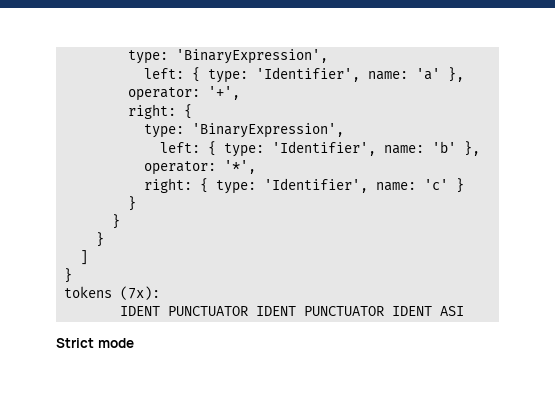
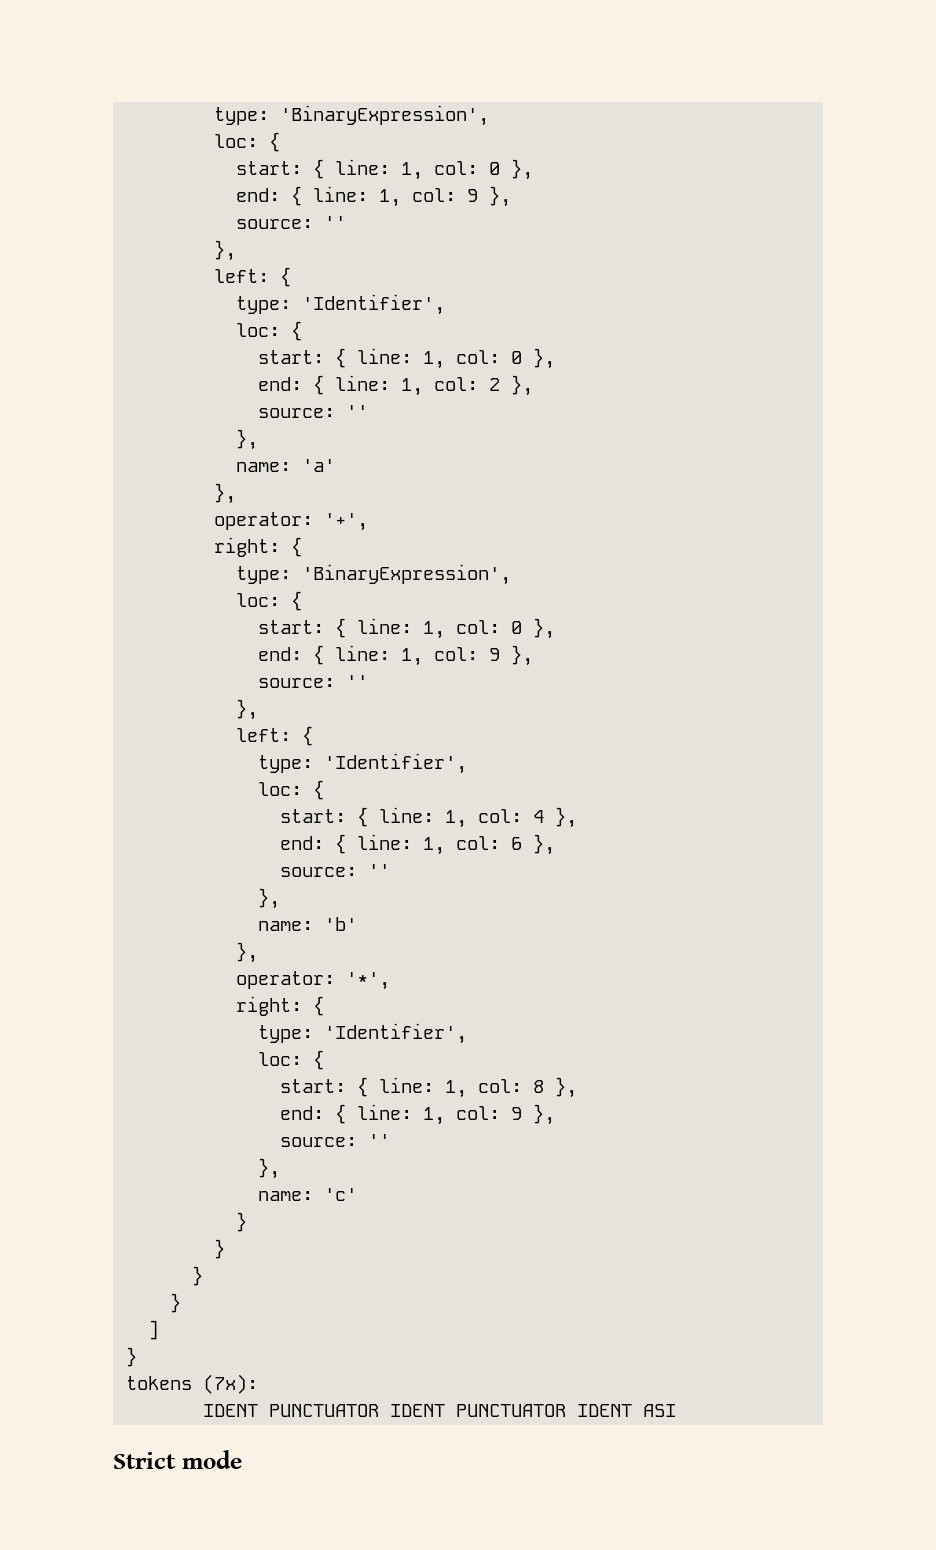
[127,49,328,64] [143,67,360,83] type: 'BinaryExpression', // left: { type: 'Identifier', -> [213,105,489,126] [213,132,280,152] [235,159,533,180] [235,186,511,207] [235,216,346,229] [213,240,236,261] [213,267,291,287] [235,294,445,315] [235,321,302,341] [257,348,555,369] [257,375,533,396] [257,405,368,418] [235,429,258,450] type: 'BinaryExpression', // loc: { // start: { line: 1, col: 0 }, // end: { line: 1, col: 9 }, // source: '' // }, // left: { // type: 'Identifier', // loc: { // start: { line: 1, col: 0 }, // end: { line: 1, col: 2 }, // source: '' // }, //
(440, 74) none -> (335, 465) //
[159,141,376,157] // left: { type: 'Identifier', -> [235,591,302,611] [257,618,555,639] [257,645,533,666] [257,675,368,688] [235,699,258,720] [235,726,313,746] [257,753,467,774] [257,780,324,800] [279,807,577,828] [279,834,555,855] [279,864,390,877] [257,888,280,909] // loc: { // start: { line: 1, col: 0 }, // end: { line: 1, col: 9 }, // source: '' // }, // left: { // type: 'Identifier', // loc: { // start: { line: 1, col: 4 }, // end: { line: 1, col: 6 }, // source: '' // }, //
(456, 147) none -> (357, 924) //
[215,178,368,194] type: 'Identifier', -> [257,1023,467,1044] [257,1050,324,1070] [279,1077,577,1098] [279,1104,555,1125] [279,1134,390,1147] [257,1158,280,1179] // type: 'Identifier', // loc: { // start: { line: 1, col: 8 }, // end: { line: 1, col: 9 }, // source: '' // }, //
(448, 184) none -> (357, 1194) //

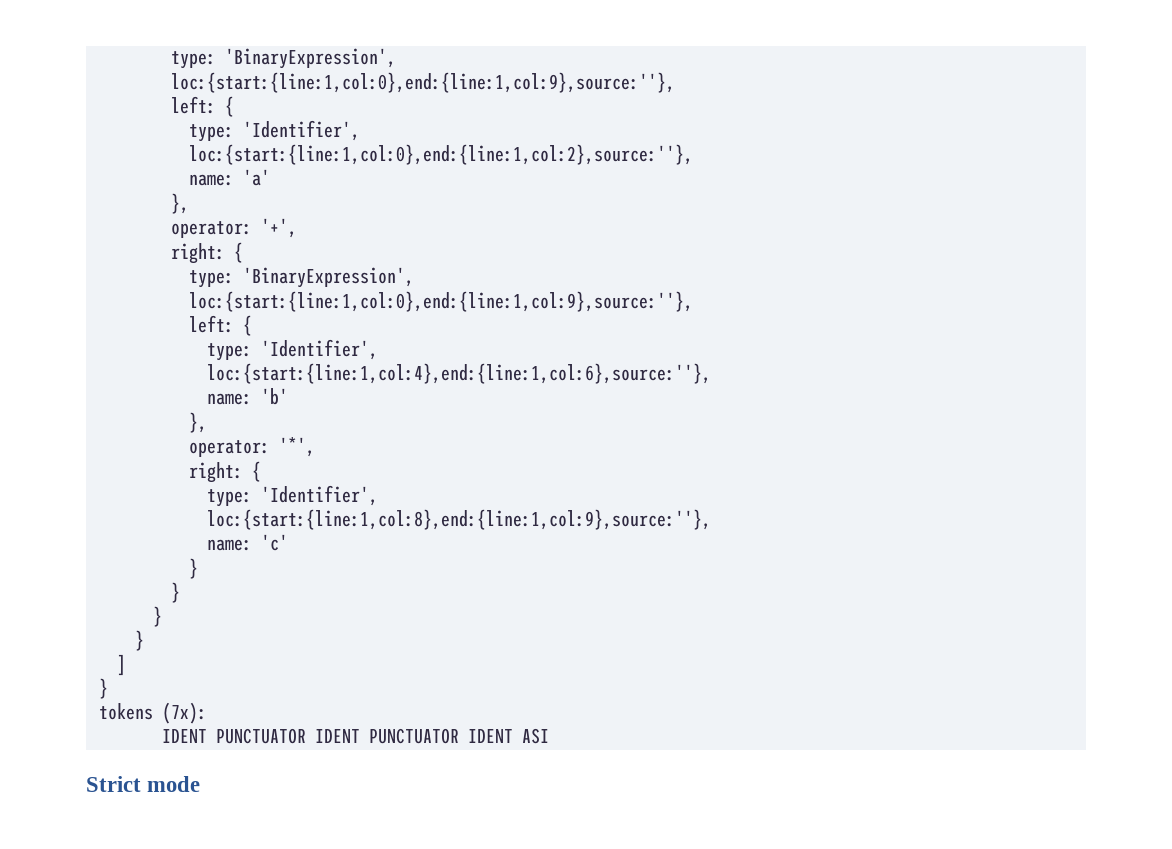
[213,105,489,126] [213,132,280,152] [235,159,533,180] [235,186,511,207] [235,216,346,229] [213,240,236,261] [213,267,291,287] [235,294,445,315] [235,321,302,341] [257,348,555,369] [257,375,533,396] [257,405,368,418] [235,429,258,450] type: 'BinaryExpression', // loc: { // start: { line: 1, col: 0 }, // end: { line: 1, col: 9 }, // source: '' // }, // left: { // type: 'Identifier', // loc: { // start: { line: 1, col: 0 }, // end: { line: 1, col: 2 }, // source: '' // }, -> [170,48,396,69] [170,72,675,93] [170,96,234,117] [188,120,360,142] [188,144,693,165] type: 'BinaryExpression', // loc:{start:{line:1,col:0},end:{line:1,col:9},source:''}, // left: { // type: 'Identifier', // loc:{start:{line:1,col:0},end:{line:1,col:2},source:''},
[235,591,302,611] [257,618,555,639] [257,645,533,666] [257,675,368,688] [235,699,258,720] [235,726,313,746] [257,753,467,774] [257,780,324,800] [279,807,577,828] [279,834,555,855] [279,864,390,877] [257,888,280,909] loc: { // start: { line: 1, col: 0 }, // end: { line: 1, col: 9 }, // source: '' // }, // left: { // type: 'Identifier', // loc: { // start: { line: 1, col: 4 }, // end: { line: 1, col: 6 }, // source: '' // }, -> [188,291,693,312] [188,315,252,336] [206,339,378,361] [206,363,711,384] loc:{start:{line:1,col:0},end:{line:1,col:9},source:''}, // left: { // type: 'Identifier', // loc:{start:{line:1,col:4},end:{line:1,col:6},source:''},
[257,1050,324,1070] [279,1077,577,1098] [279,1104,555,1125] [279,1134,390,1147] [257,1158,280,1179] loc: { // start: { line: 1, col: 8 }, // end: { line: 1, col: 9 }, // source: '' // }, -> [206,509,711,530] loc:{start:{line:1,col:8},end:{line:1,col:9},source:''},

